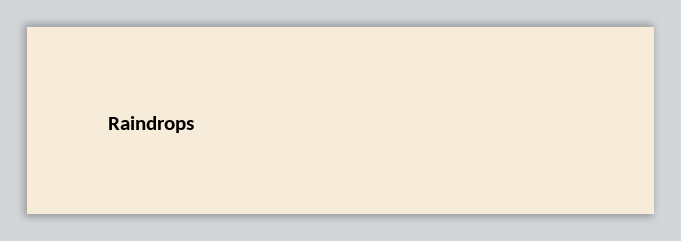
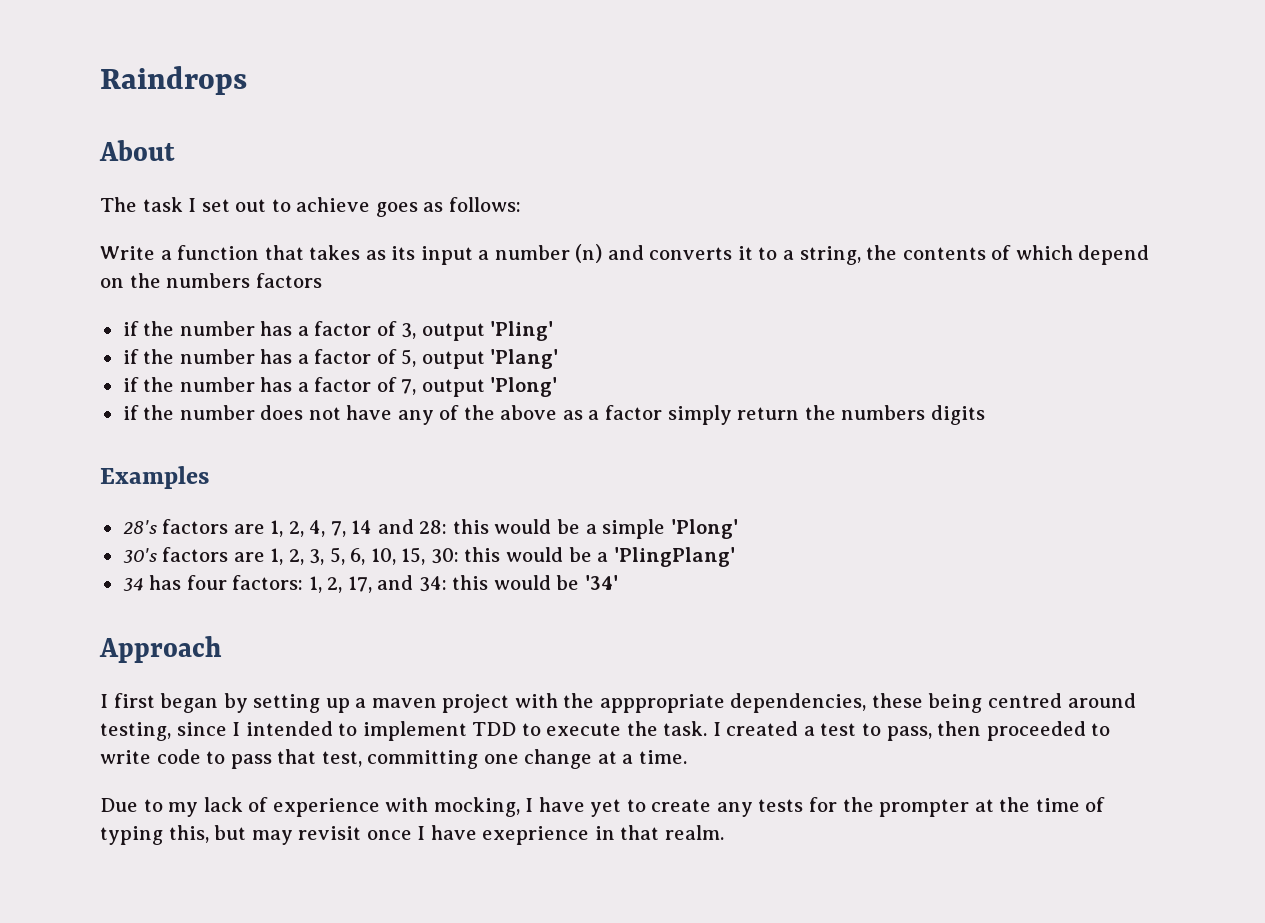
(194, 124) none -> [99,140,175,161] [100,197,521,217] [100,244,1150,265] [100,273,322,288] [122,321,554,341] [122,349,559,369] [122,377,558,397] [122,405,985,425] [100,466,209,489] [122,519,738,539] [122,547,735,567] [122,575,618,593] [99,636,222,663] [100,693,1136,713] [100,721,1111,741] [100,749,687,769] [100,797,1106,817] [100,825,724,845] // About // The task I set out to achieve goes as follows: // Write a function that takes as its input a number (n) and converts it to a string, the contents of which depend on the numbers factors // if the number has a factor of 3, output 'Pling' // if the number has a factor of 5, output 'Plang' // if the number has a factor of 7, output 'Plong' // if the number does not have any of the above as a factor simply return the numbers digits // Examples // 28's factors are 1, 2, 4, 7, 14 and 28: this would be a simple 'Plong' // 30's factors are 1, 2, 3, 5, 6, 10, 15, 30: this would be a 'PlingPlang' // 34 has four factors: 1, 2, 17, and 34: this would be '34' // Approach // I first began by setting up a maven project with the apppropriate dependencies, these being centred around testing, since I intended to implement TDD to execute the task. I created a test to pass, then proceeded to write code to pass that test, committing one change at a time. // Due to my lack of experience with mocking, I have yet to create any tests for the prompter at the time of typing this, but may revisit once I have exeprience in that realm.

